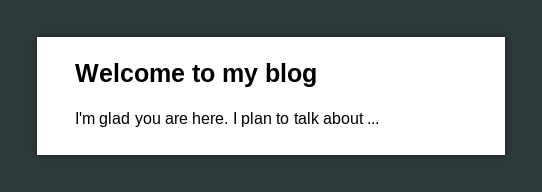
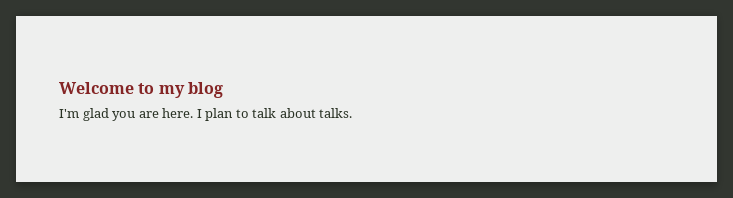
[367,122,380,124] ... -> [319,108,353,118] talks.

